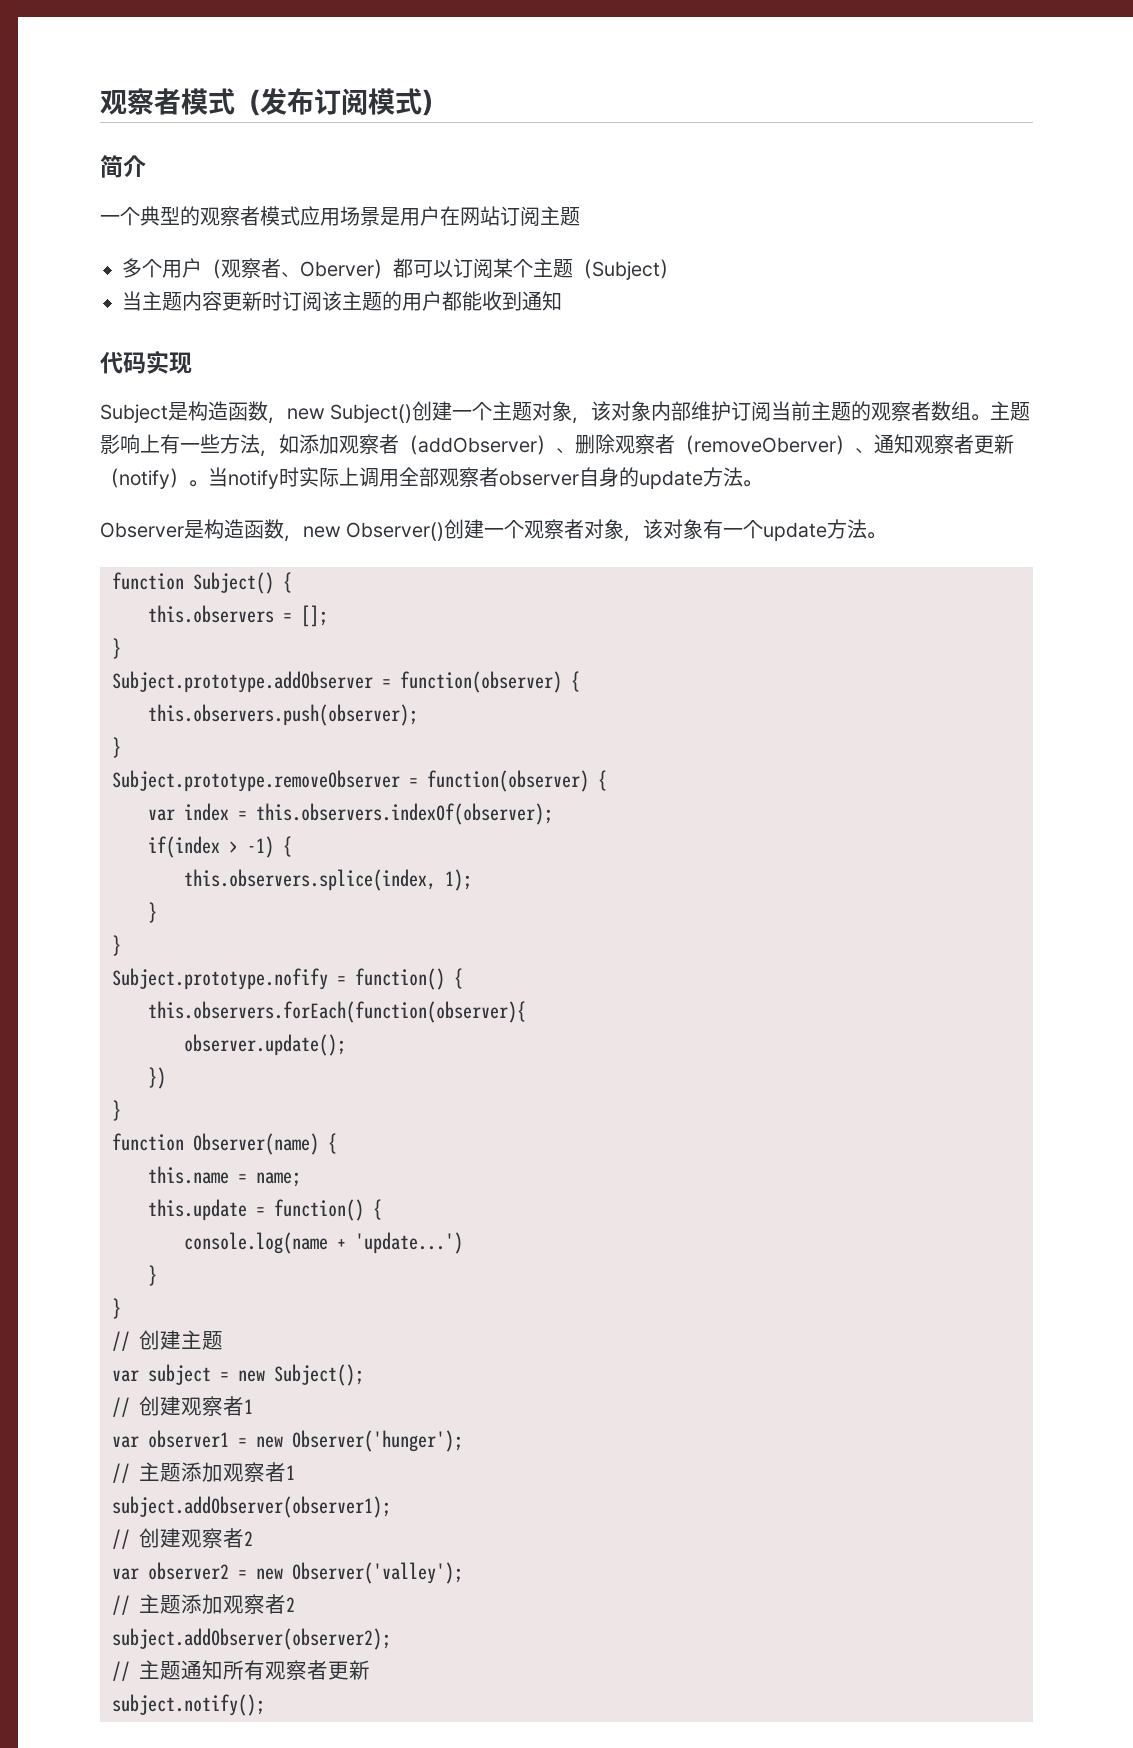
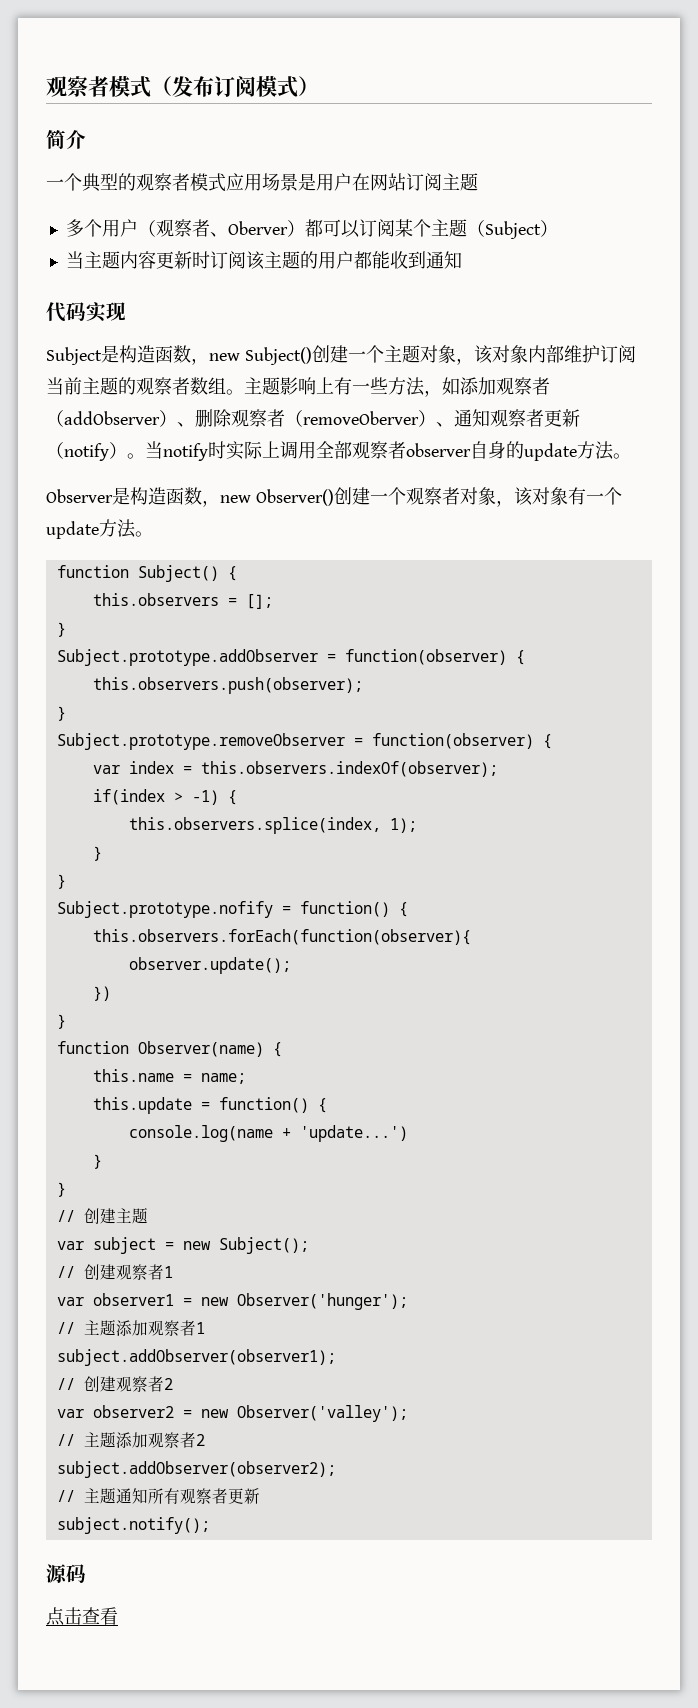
(265, 1705) none -> [46,1564,86,1583] [46,1607,118,1626] // 源码 // 点击查看

